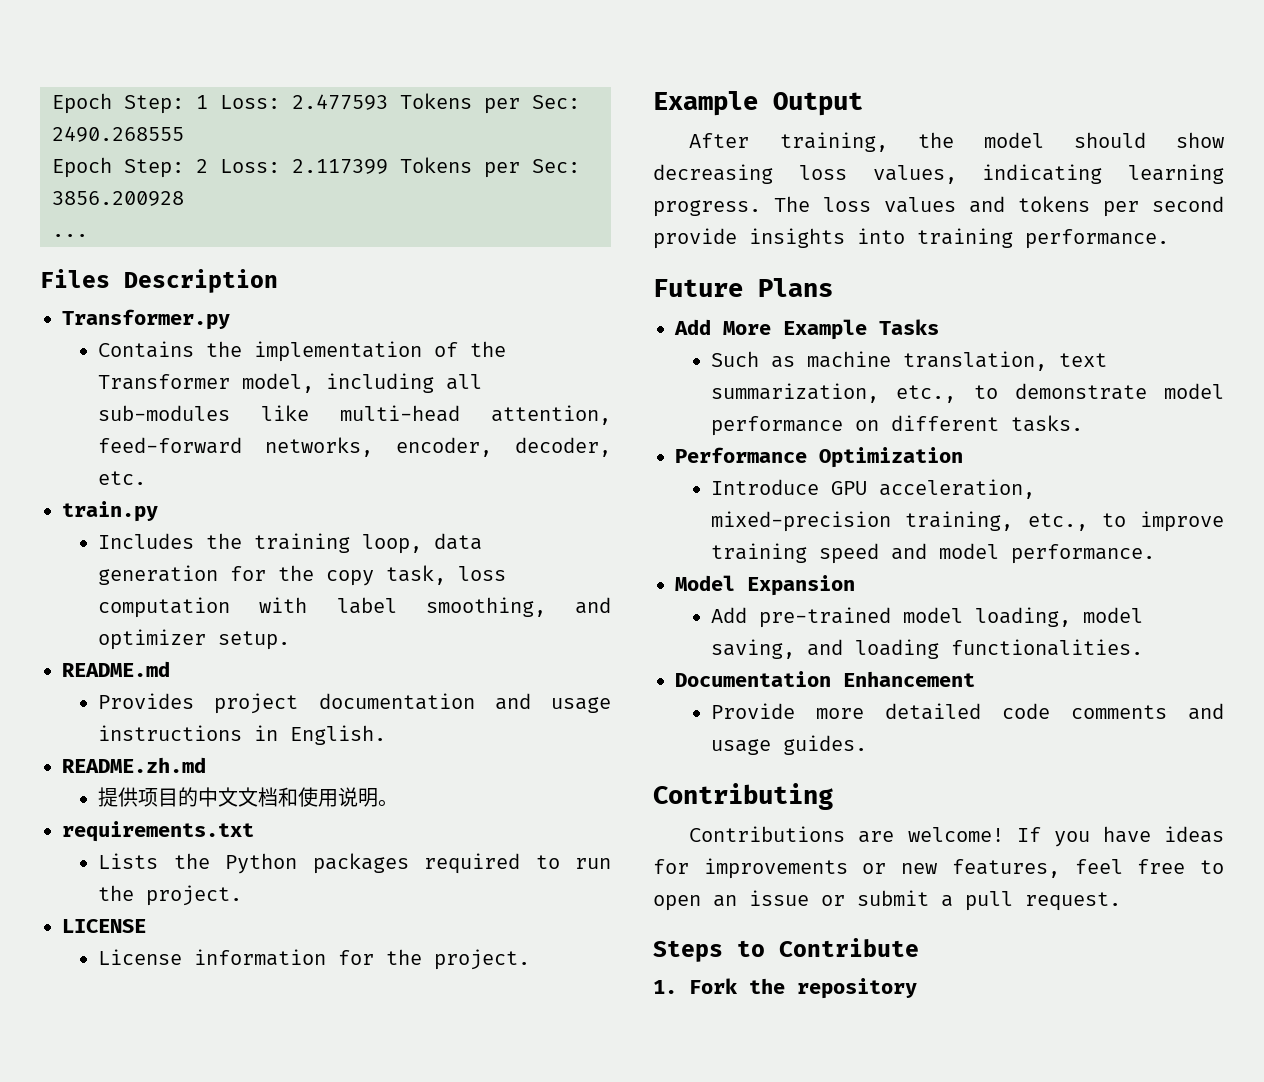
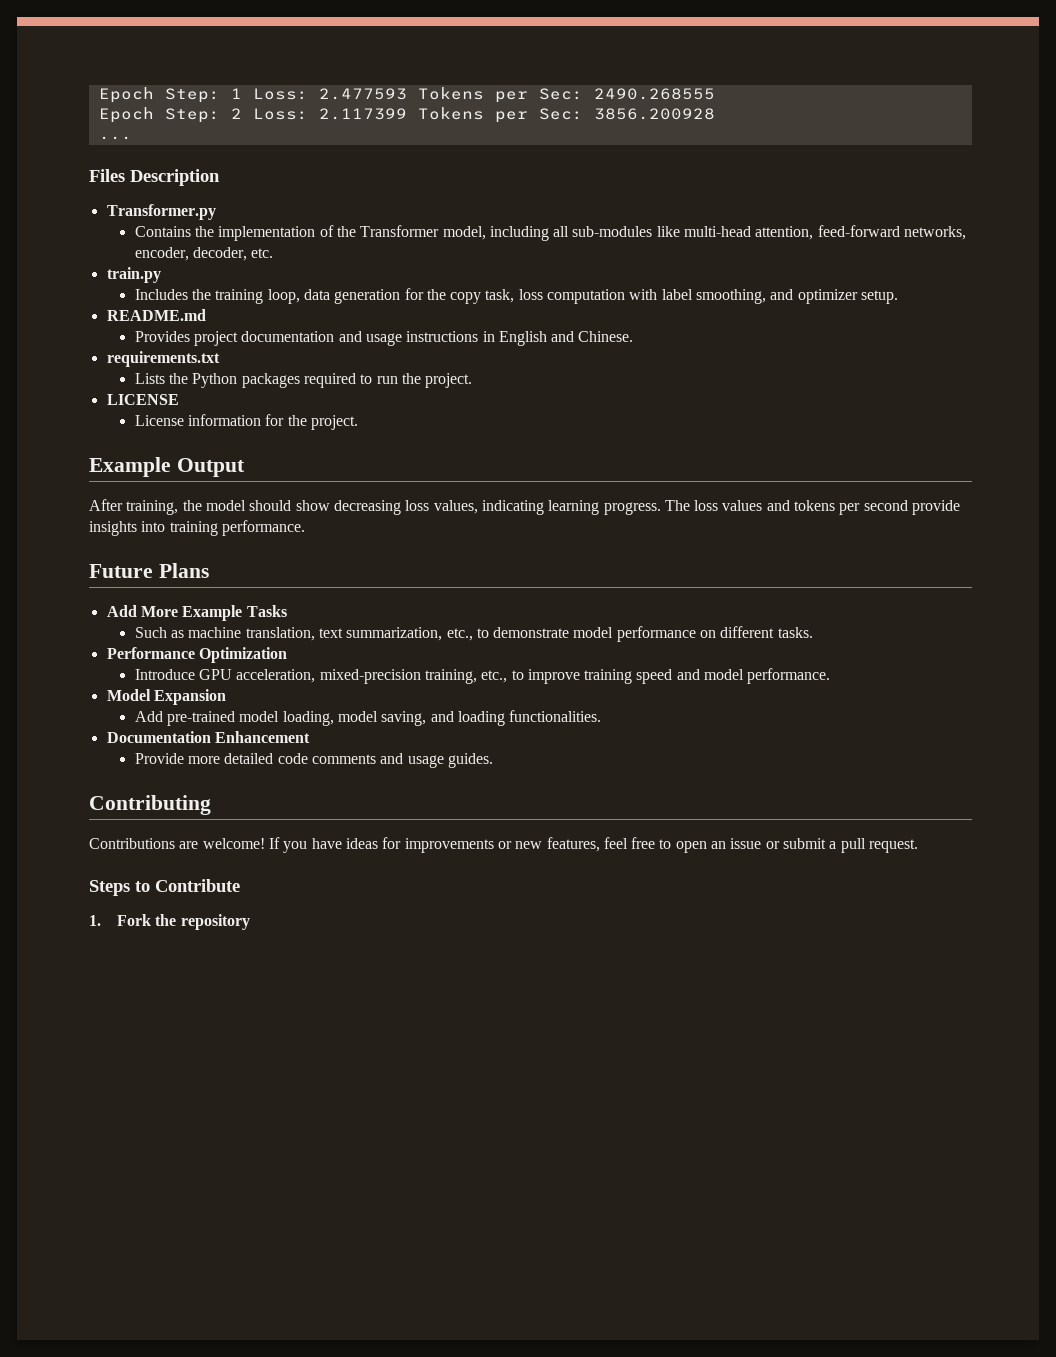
[290,725,387,745] [62,757,206,773] [98,787,399,807] English. // README.zh.md // 提供项目的中文文档和使用说明。 -> [498,331,634,346] English and Chinese.

